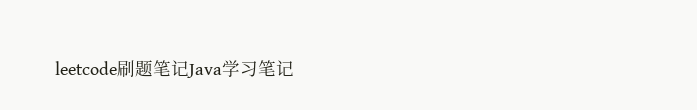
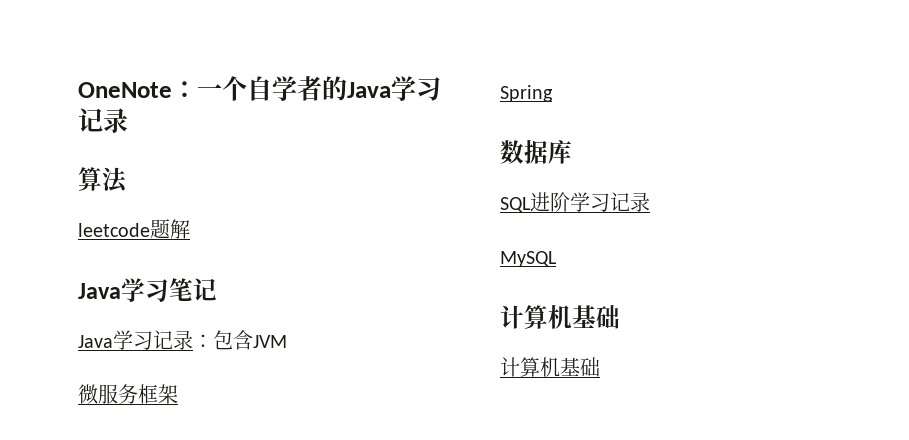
[55,60,294,78] leetcode刷题笔记Java学习笔记 -> [78,76,441,101] [78,108,128,133] [78,167,128,193] [78,219,190,239] [78,278,217,302] [78,330,287,350] [78,384,178,404] [500,85,553,102] [500,140,572,164] [500,192,650,213] [500,251,557,267] [500,305,620,329] [500,357,600,377] OneNote：一个自学者的Java学习记录 // 算法 // leetcode题解 // Java学习笔记 // Java学习记录：包含JVM // 微服务框架 // Spring // 数据库 // SQL进阶学习记录 // MySQL // 计算机基础 // 计算机基础

